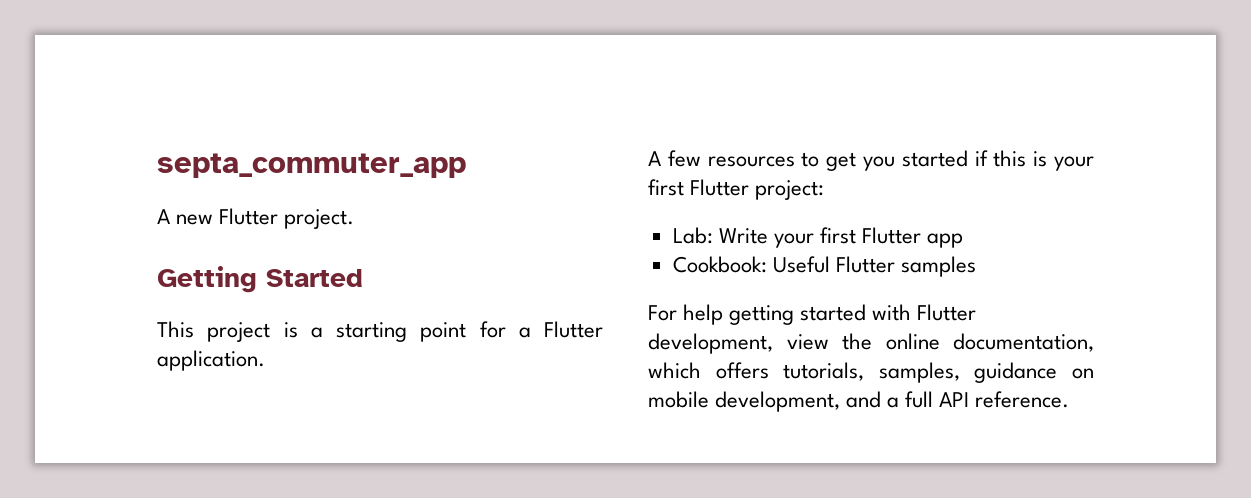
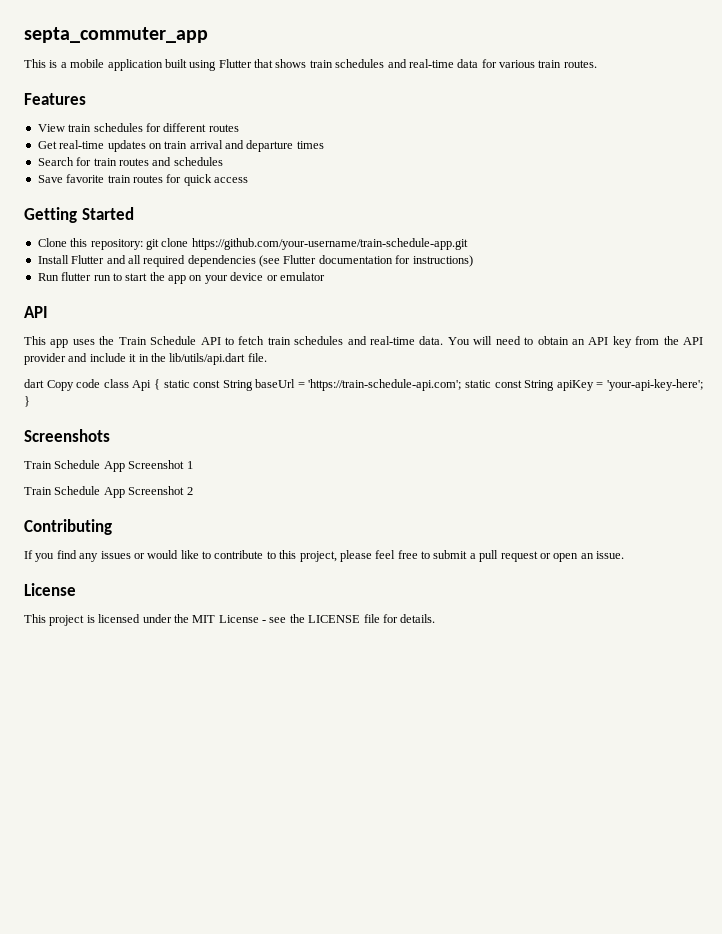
[157,208,355,229] [157,266,363,293] [157,321,603,342] [157,350,265,371] [648,150,1094,171] [648,179,825,200] [672,227,964,248] [672,256,976,277] [648,304,977,325] [648,333,1094,354] [648,362,1094,383] [648,391,1070,412] A new Flutter project. // Getting Started // This project is a starting point for a Flutter application. // A few resources to get you started if this is your first Flutter project: // Lab: Write your first Flutter app // Cookbook: Useful Flutter samples // For help getting started with Flutter development, view the online documentation, which offers tutorials, samples, guidance on mobile development, and a full API reference. -> [24,59,597,71] [24,93,86,105] [37,123,239,132] [37,140,324,152] [37,157,223,166] [37,174,248,186] [24,207,134,223] [37,238,468,250] [37,255,473,267] [37,272,325,284] [24,306,48,318] [24,336,703,348] [24,353,267,365] [24,379,704,391] [24,396,30,407] [24,429,110,442] [24,460,193,472] [24,486,193,498] [24,519,112,535] [24,550,624,562] [24,583,76,596] [24,614,436,626] This is a mobile application built using Flutter that shows train schedules and real-time data for various train routes. // Features // View train schedules for different routes // Get real-time updates on train arrival and departure times // Search for train routes and schedules // Save favorite train routes for quick access // Getting Started // Clone this repository: git clone https://github.com/your-username/train-schedule-app.git // Install Flutter and all required dependencies (see Flutter documentation for instructions) // Run flutter run to start the app on your device or emulator // API // This app uses the Train Schedule API to fetch train schedules and real-time data. You will need to obtain an API key from the API provider and include it in the lib/utils/api.dart file. // dart Copy code class Api { static const String baseUrl = 'https://train-schedule-api.com'; static const String apiKey = 'your-api-key-here'; } // Screenshots // Train Schedule App Screenshot 1 // Train Schedule App Screenshot 2 // Contributing // If you find any issues or would like to contribute to this project, please feel free to submit a pull request or open an issue. // License // This project is licensed under the MIT License - see the LICENSE file for details.

